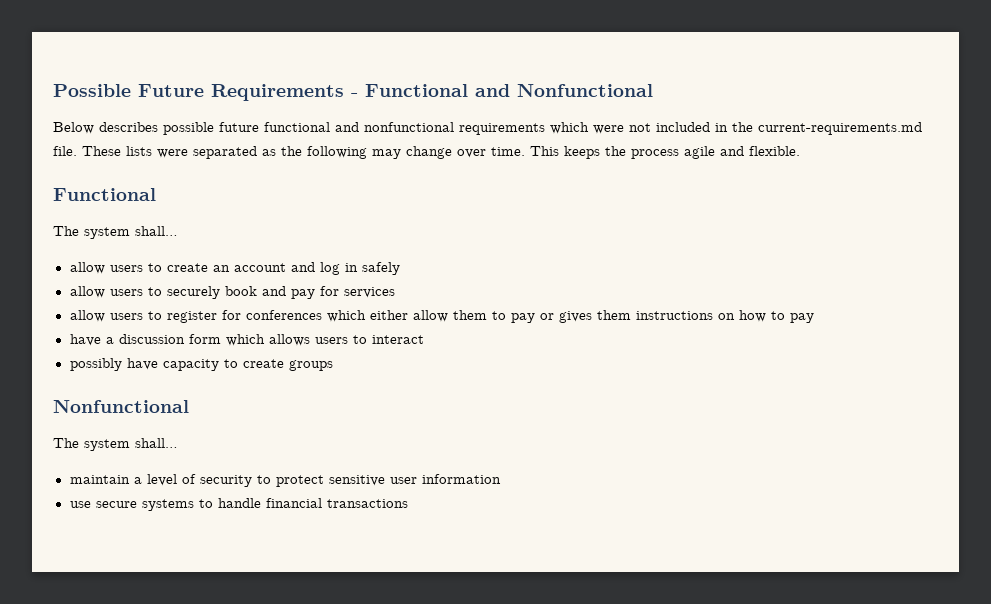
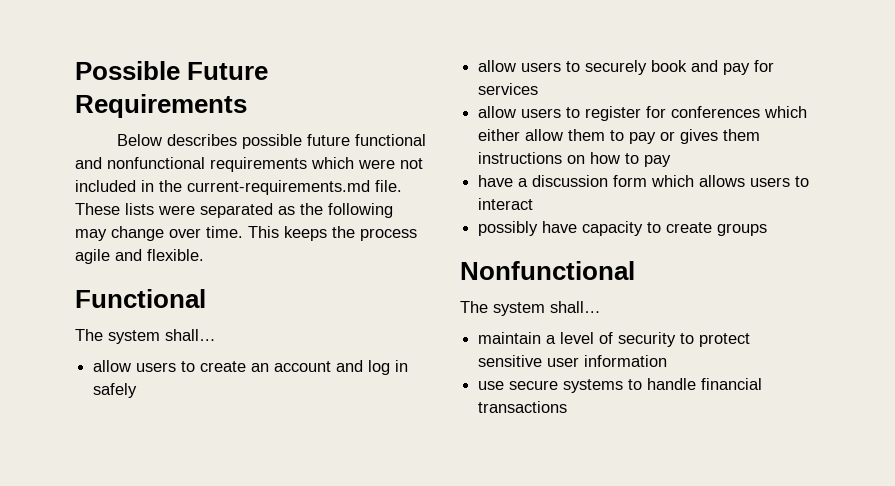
[351,84,653,97] - Functional and Nonfunctional -> (247, 106) none

